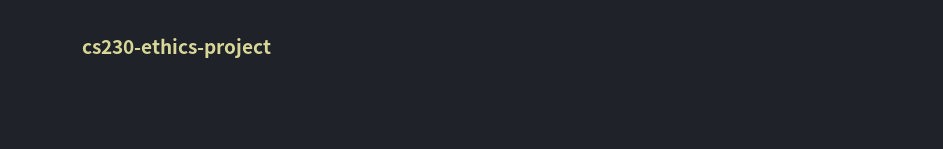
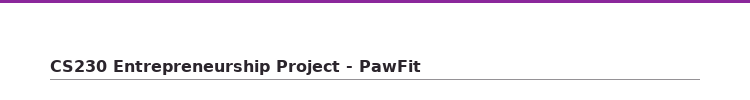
[82,38,271,58] cs230-ethics-project -> [50,60,421,75] CS230 Entrepreneurship Project - PawFit

